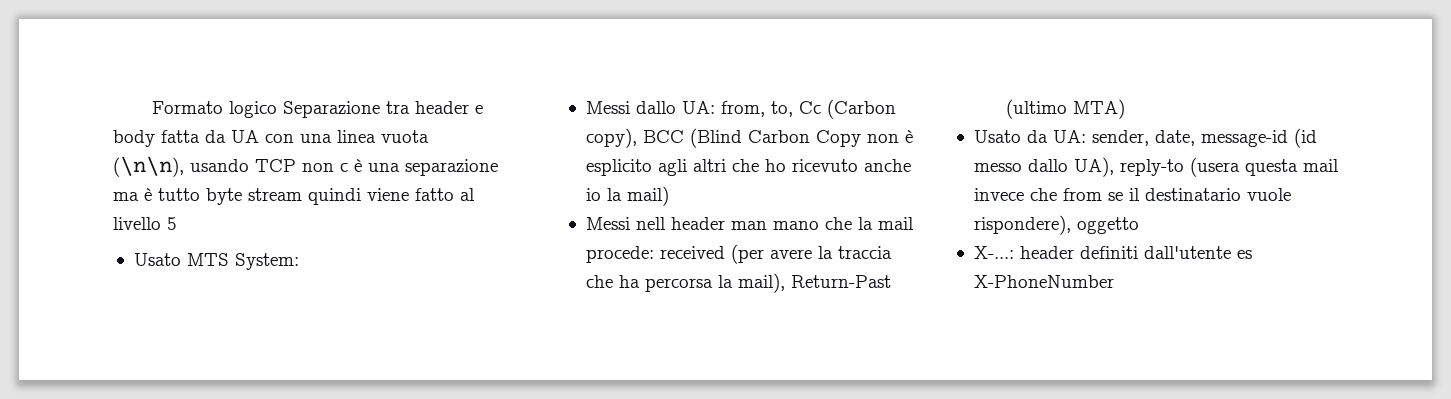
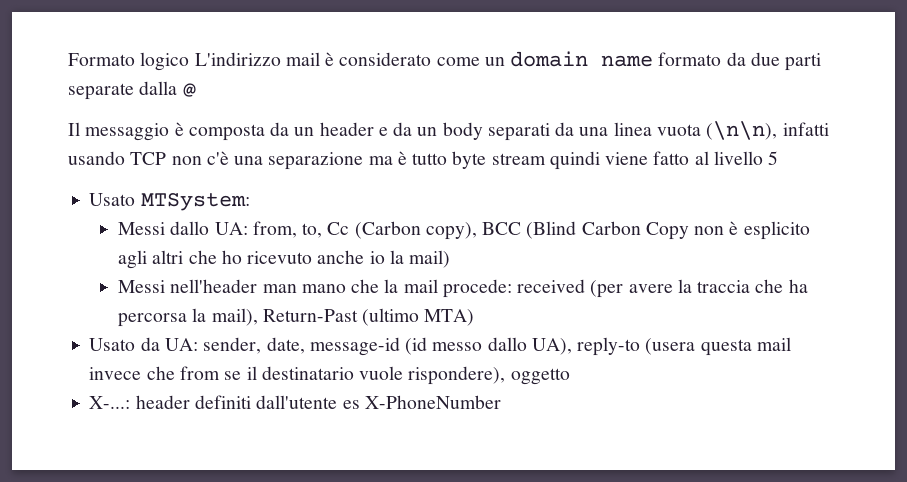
[282,101,483,118] [113,130,294,147] Separazione tra header e body fatta da UA con -> [194,51,822,71] [68,81,196,100] [68,122,575,141] L'indirizzo mail è considerato come un domain name formato da due parti separate dalla @ // Il messaggio è composta da un header e da un body separati da
(184, 166) none -> [782,122,829,136] infatti
[340,159,362,172] c è -> [206,151,229,165] c'è
[186,253,299,270] MTS System: -> [140,193,250,211] MTSystem:
[635,217,725,230] nell header -> [170,279,258,293] nell'header

